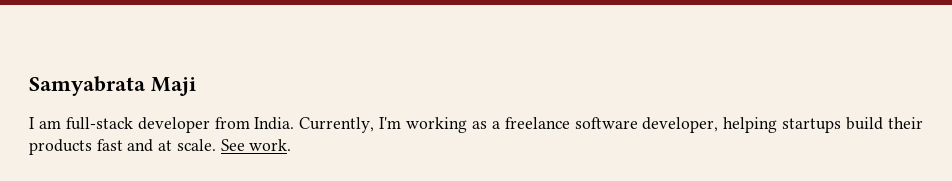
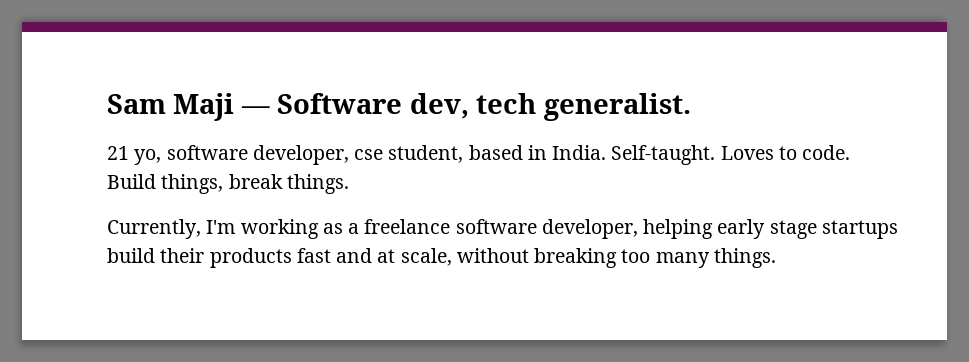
[29,76,146,96] Samyabrata -> [107,94,166,114] Sam
[29,117,295,133] // I am full-stack developer from India. -> [240,93,691,121] [107,145,851,165] [107,174,349,194] — Software dev, tech generalist. // 21 yo, software developer, cse student, based in India. Self-taught. Loves to code. Build things, break things. //
(778, 125) none -> [717,219,817,239] early stage
[176,139,292,151] scale. See work. -> [400,248,776,268] scale, without breaking too many things.

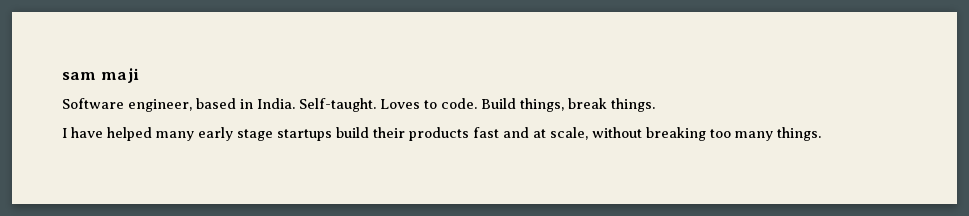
[107,93,691,121] [107,145,464,165] Sam Maji — Software dev, tech generalist. // 21 yo, software developer, cse student, -> [62,68,139,83] [62,98,192,112] sam maji // Software engineer,
[107,219,714,239] Currently, I'm working as a freelance software developer, helping -> [62,127,194,141] I have helped many

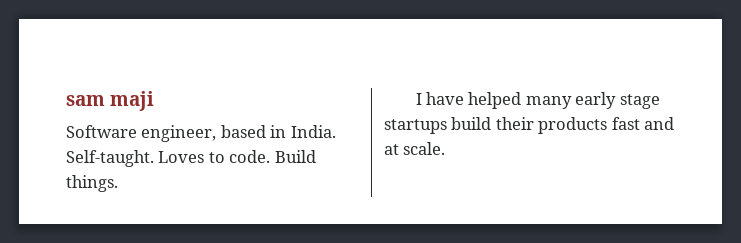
[520,98,607,112] things, break -> (316, 156) none
[550,127,821,141] scale, without breaking too many things. -> [403,142,446,155] scale.

